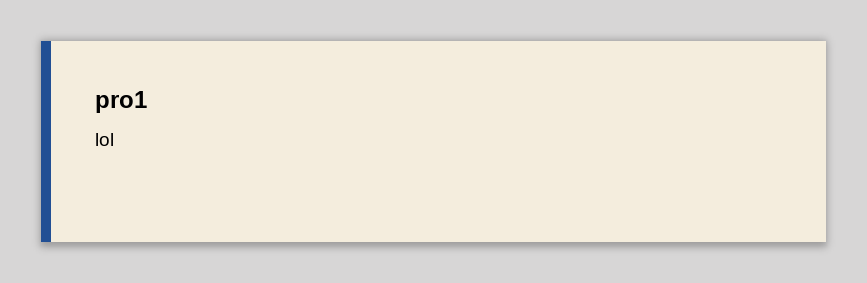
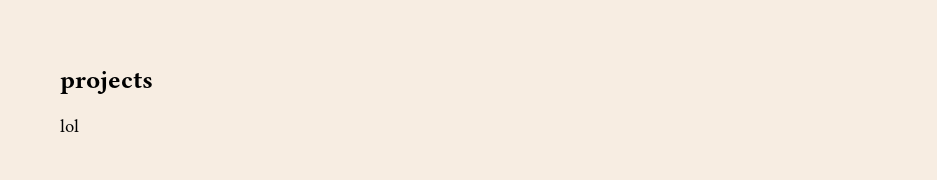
[95,91,147,113] pro1 -> [60,71,153,94] projects

